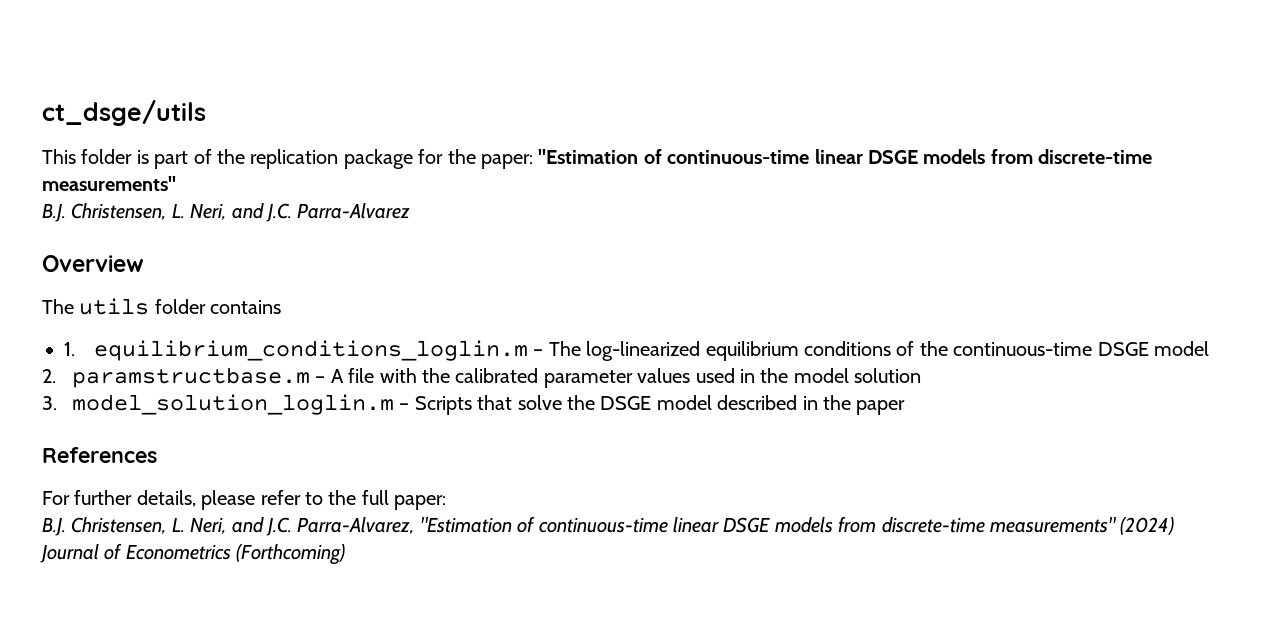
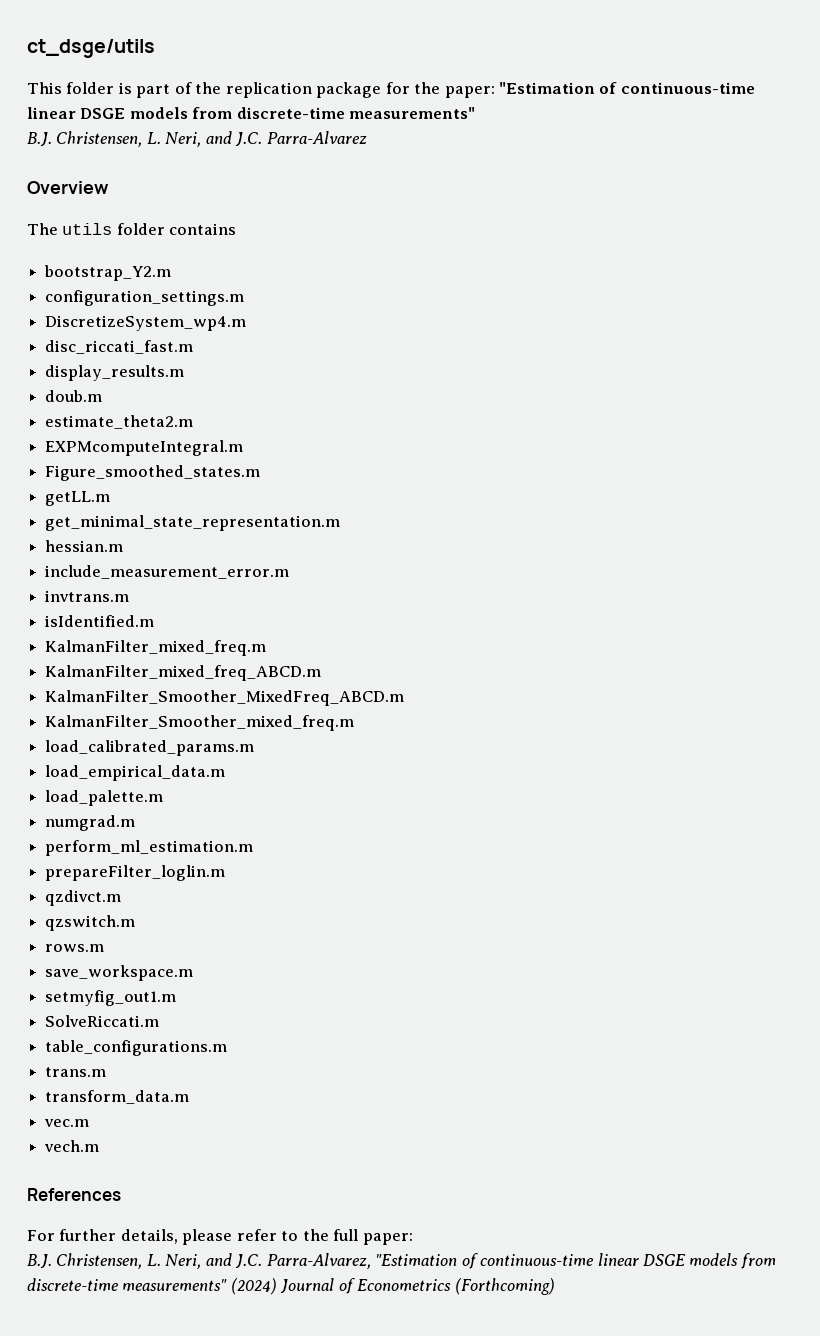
[64,340,1210,361] [42,367,922,388] [42,394,906,415] 1. equilibrium_conditions_loglin.m – The log-linearized equilibrium conditions of the continuous-time DSGE model // 2. paramstructbase.m – A file with the calibrated parameter values used in the model solution // 3. model_solution_loglin.m – Scripts that solve the DSGE model described in the paper -> [44,265,172,281] [45,290,245,306] [45,315,247,331] [45,340,194,354] [45,365,185,381] [45,390,103,402] [45,415,194,429] [45,440,244,456] [45,465,261,481] [45,491,111,506] [45,515,341,531] [45,540,124,552] [45,565,290,579] [45,590,130,602] [45,615,155,627] [45,640,267,656] [45,665,322,681] [45,690,405,706] [45,715,355,731] [45,740,255,756] [45,765,226,781] [45,790,164,806] [45,815,136,831] [45,840,254,856] [45,865,226,881] [45,890,122,906] [45,915,136,931] [45,944,105,952] [45,965,194,981] [45,990,177,1006] [45,1015,160,1027] [45,1040,228,1056] [45,1067,107,1077] [45,1090,190,1104] [44,1119,90,1127] [44,1140,100,1152] bootstrap_Y2.m // configuration_settings.m // DiscretizeSystem_wp4.m // disc_riccati_fast.m // display_results.m // doub.m // estimate_theta2.m // EXPMcomputeIntegral.m // Figure_smoothed_states.m // getLL.m // get_minimal_state_representation.m // hessian.m // include_measurement_error.m // invtrans.m // isIdentified.m // KalmanFilter_mixed_freq.m // KalmanFilter_mixed_freq_ABCD.m // KalmanFilter_Smoother_MixedFreq_ABCD.m // KalmanFilter_Smoother_mixed_freq.m // load_calibrated_params.m // load_empirical_data.m // load_palette.m // numgrad.m // perform_ml_estimation.m // prepareFilter_loglin.m // qzdivct.m // qzswitch.m // rows.m // save_workspace.m // setmyfig_out1.m // SolveRiccati.m // table_configurations.m // trans.m // transform_data.m // vec.m // vech.m

